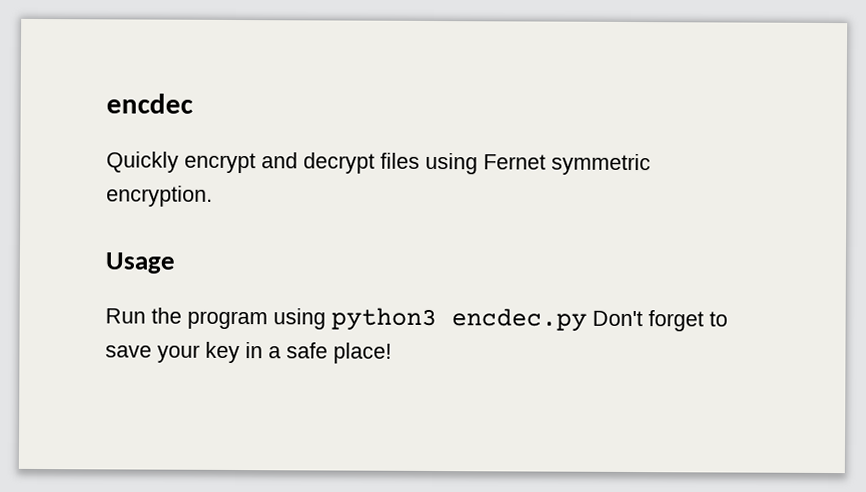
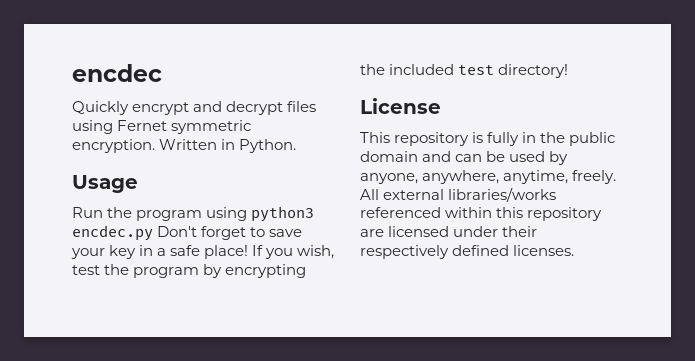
(213, 196) none -> [159,139,297,153] Written in Python.
(392, 353) none -> [252,245,335,259] [72,264,307,278] [360,64,569,78] [360,98,441,114] [360,132,616,146] [360,151,569,165] [360,170,617,184] [360,187,557,202] [360,207,603,221] [360,226,538,237] [360,245,575,259] If you wish, test the program by encrypting the included test directory! // License // This repository is fully in the public domain and can be used by anyone, anywhere, anytime, freely. All external libraries/works referenced within this repository are licensed under their respectively defined licenses.

